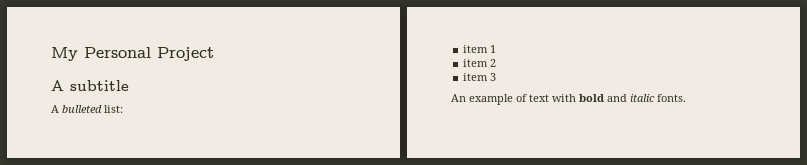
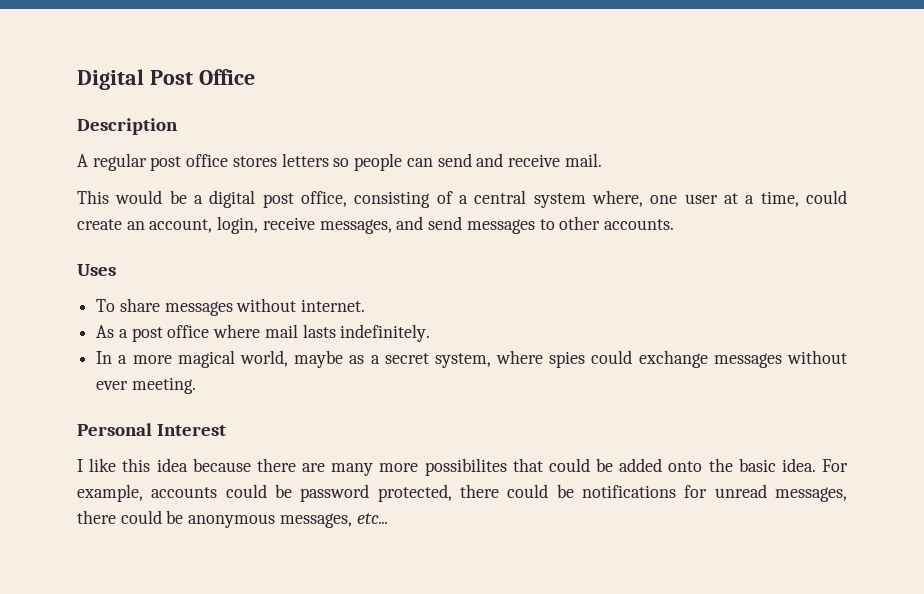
[51,47,214,61] [51,80,129,91] [51,105,123,113] [463,45,497,53] [463,59,497,67] [463,73,497,81] [451,94,686,105] My Personal Project // A subtitle // A bulleted list: // item 1 // item 2 // item 3 // An example of text with bold and italic fonts. -> [77,69,255,90] [77,118,178,135] [77,153,602,171] [77,190,848,208] [77,216,674,234] [77,264,116,276] [96,298,366,316] [96,324,431,342] [96,350,847,368] [96,377,196,394] [77,423,227,436] [77,458,848,476] [77,484,848,502] [77,510,388,528] Digital Post Office // Description // A regular post office stores letters so people can send and receive mail. // This would be a digital post office, consisting of a central system where, one user at a time, could create an account, login, receive messages, and send messages to other accounts. // Uses // To share messages without internet. // As a post office where mail lasts indefinitely. // In a more magical world, maybe as a secret system, where spies could exchange messages without ever meeting. // Personal Interest // I like this idea because there are many more possibilites that could be added onto the basic idea. For example, accounts could be password protected, there could be notifications for unread messages, there could be anonymous messages, etc...

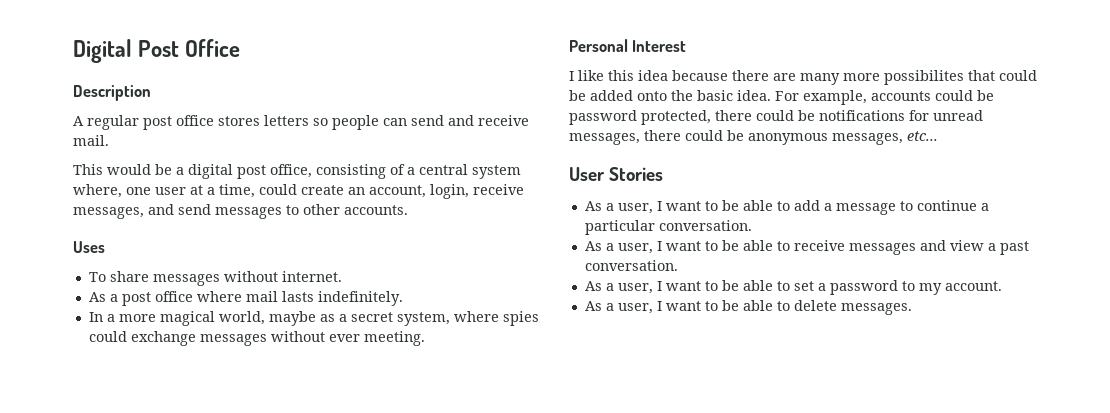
(388, 518) none -> [569,167,664,181] [584,200,989,215] [584,220,752,235] [584,240,1029,255] [584,260,678,271] [584,280,1002,295] [584,300,912,315] // User Stories // As a user, I want to be able to add a message to continue a particular conversation. // As a user, I want to be able to receive messages and view a past conversation. // As a user, I want to be able to set a password to my account. // As a user, I want to be able to delete messages.

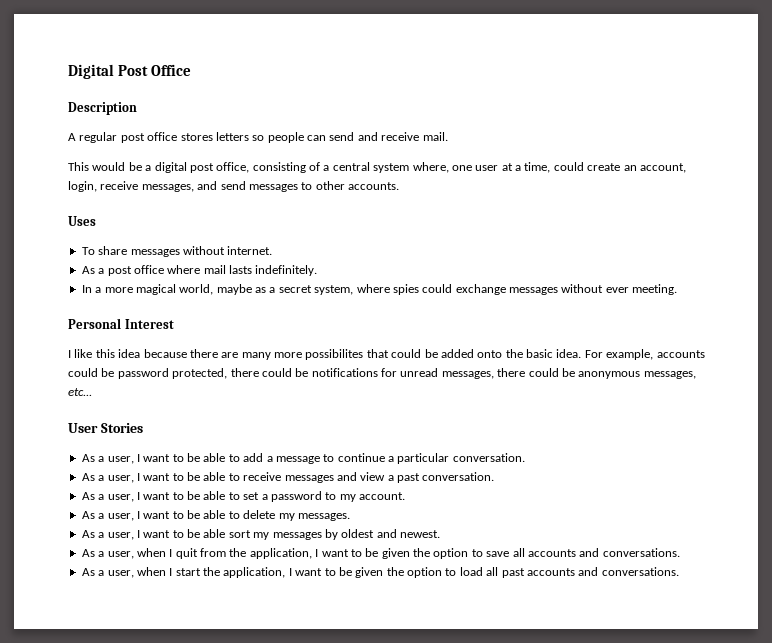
(837, 305) none -> [278,513,295,521] my
(912, 309) none -> [81,529,440,540] [81,548,680,559] [81,567,679,578] // As a user, I want to be able sort my messages by oldest and newest. // As a user, when I quit from the application, I want to be given the option to save all accounts and conversations. // As a user, when I start the application, I want to be given the option to load all past accounts and conversations.

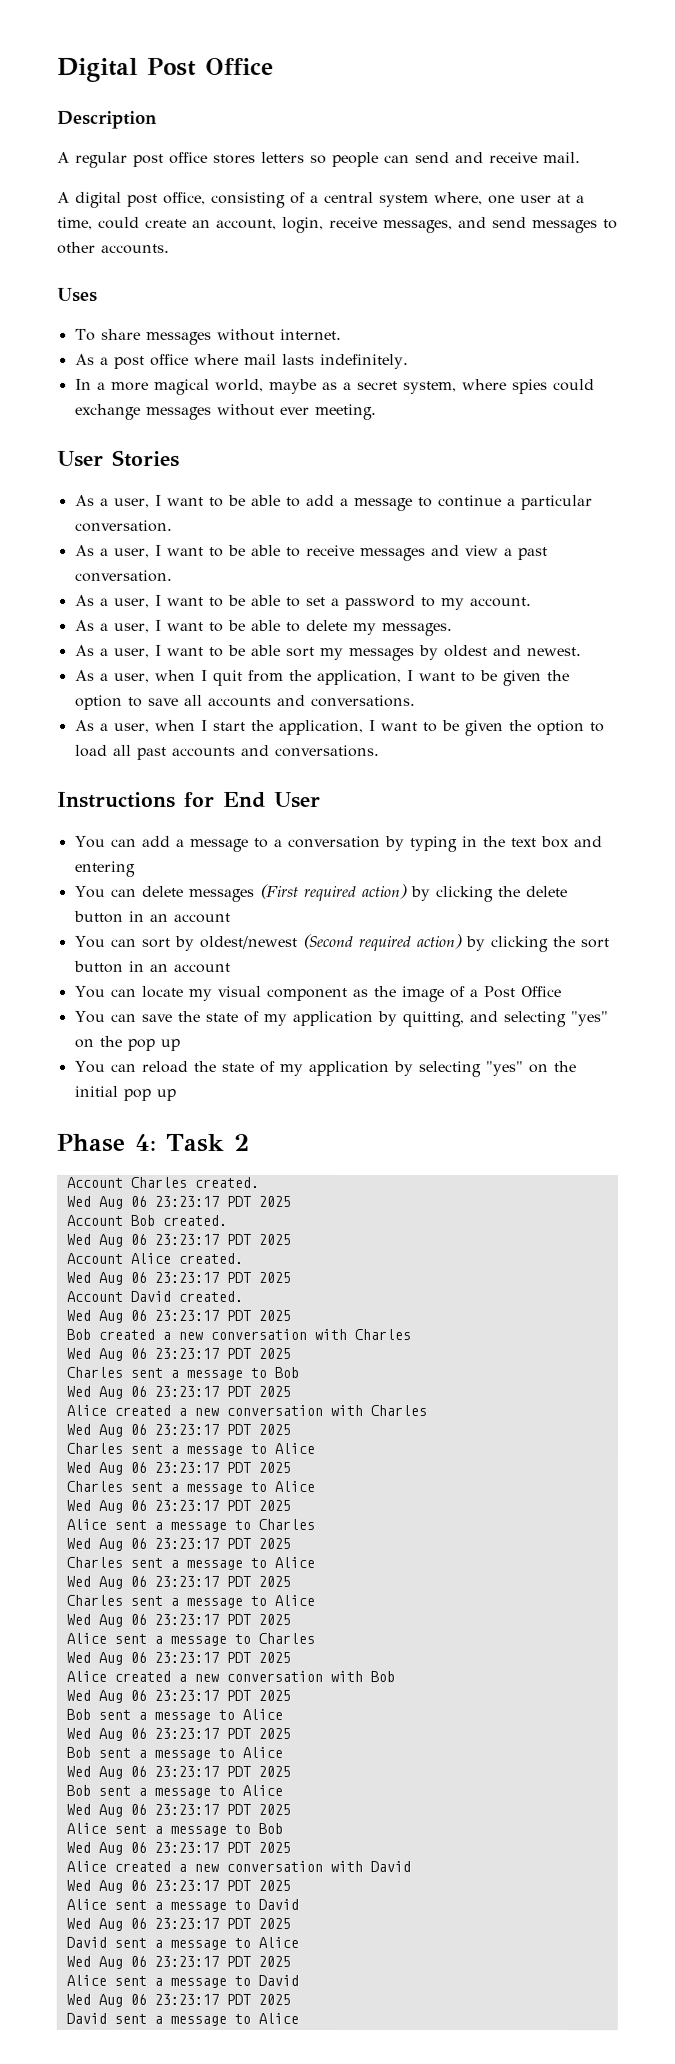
[68,162,152,171] This would be a -> [57,191,70,203] A
[68,318,174,329] [68,349,705,360] [68,368,696,379] [68,388,92,396] // Personal Interest // I like this idea because there are many more possibilites that could be added onto the basic idea. For example, accounts could be password protected, there could be notifications for unread messages, there could be anonymous messages, etc... -> (377, 412) none
(679, 571) none -> [57,791,321,808] [74,835,603,853] [74,860,136,877] [74,883,568,903] [73,910,231,923] [74,933,610,953] [73,960,231,973] [74,985,562,1003] [74,1010,609,1028] [73,1035,180,1051] [73,1060,576,1078] [73,1085,176,1101] [56,1133,249,1152] [65,1176,259,1188] [65,1195,291,1209] [65,1214,227,1226] [65,1233,291,1247] [65,1252,243,1264] [65,1271,291,1285] [65,1290,243,1302] [65,1309,291,1323] [65,1328,411,1341] [65,1347,291,1361] [65,1366,299,1380] [65,1385,291,1399] [65,1404,427,1417] [65,1423,291,1437] [65,1442,315,1456] [65,1461,291,1475] [65,1480,315,1494] [65,1499,291,1513] [65,1518,315,1532] [65,1537,291,1551] [65,1556,315,1570] [65,1575,291,1589] [65,1594,315,1608] [65,1613,291,1627] [65,1632,315,1646] [65,1651,291,1665] [65,1670,395,1683] [65,1689,291,1703] [65,1708,283,1722] [65,1727,291,1741] [65,1746,283,1760] [65,1765,291,1779] [65,1784,283,1798] [65,1803,291,1817] [65,1822,283,1836] [65,1841,291,1855] [65,1860,411,1873] [65,1879,291,1893] [65,1898,299,1912] [65,1917,291,1931] [65,1936,299,1950] [65,1955,291,1969] [65,1974,299,1988] [65,1993,291,2007] [65,2012,299,2026] // Instructions for End User // You can add a message to a conversation by typing in the text box and entering // You can delete messages (First required action) by clicking the delete button in an account // You can sort by oldest/newest (Second required action) by clicking the sort button in an account // You can locate my visual component as the image of a Post Office // You can save the state of my application by quitting, and selecting "yes" on the pop up // You can reload the state of my application by selecting "yes" on the initial pop up // Phase 4: Task 2 // Account Charles created. // Wed Aug 06 23:23:17 PDT 2025 // Account Bob created. // Wed Aug 06 23:23:17 PDT 2025 // Account Alice created. // Wed Aug 06 23:23:17 PDT 2025 // Account David created. // Wed Aug 06 23:23:17 PDT 2025 // Bob created a new conversation with Charles // Wed Aug 06 23:23:17 PDT 2025 // Charles sent a message to Bob // Wed Aug 06 23:23:17 PDT 2025 // Alice created a new conversation with Charles // Wed Aug 06 23:23:17 PDT 2025 // Charles sent a message to Alice // Wed Aug 06 23:23:17 PDT 2025 // Charles sent a message to Alice // Wed Aug 06 23:23:17 PDT 2025 // Alice sent a message to Charles // Wed Aug 06 23:23:17 PDT 2025 // Charles sent a message to Alice // Wed Aug 06 23:23:17 PDT 2025 // Charles sent a message to Alice // Wed Aug 06 23:23:17 PDT 2025 // Alice sent a message to Charles // Wed Aug 06 23:23:17 PDT 2025 // Alice created a new conversation with Bob // Wed Aug 06 23:23:17 PDT 2025 // Bob sent a message to Alice // Wed Aug 06 23:23:17 PDT 2025 // Bob sent a message to Alice // Wed Aug 06 23:23:17 PDT 2025 // Bob sent a message to Alice // Wed Aug 06 23:23:17 PDT 2025 // Alice sent a message to Bob // Wed Aug 06 23:23:17 PDT 2025 // Alice created a new conversation with David // Wed Aug 06 23:23:17 PDT 2025 // Alice sent a message to David // Wed Aug 06 23:23:17 PDT 2025 // David sent a message to Alice // Wed Aug 06 23:23:17 PDT 2025 // Alice sent a message to David // Wed Aug 06 23:23:17 PDT 2025 // David sent a message to Alice

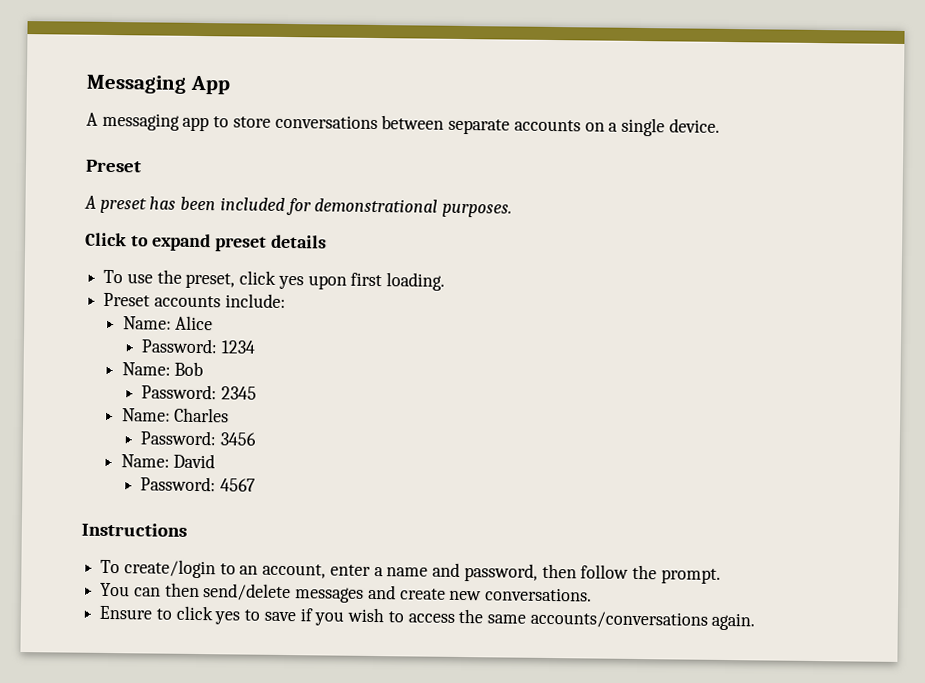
[57,57,274,82] [57,110,157,129] [57,151,581,168] [57,191,585,208] [57,216,618,234] [57,241,170,254] [57,287,98,302] [74,328,342,345] [74,353,409,370] [74,378,595,395] [74,403,377,421] [57,449,180,467] [74,494,593,512] [74,519,173,532] [74,544,548,562] [74,569,173,582] [74,594,532,611] [74,619,453,637] [74,644,582,662] [74,669,570,687] [74,694,416,710] [74,719,605,737] [74,744,380,760] [57,791,321,808] [74,835,603,853] [74,860,136,877] [74,883,568,903] [73,910,231,923] [74,933,610,953] [73,960,231,973] [74,985,562,1003] [74,1010,609,1028] [73,1035,180,1051] [73,1060,576,1078] [73,1085,176,1101] [56,1133,249,1152] [65,1176,259,1188] [65,1195,291,1209] [65,1214,227,1226] [65,1233,291,1247] [65,1252,243,1264] [65,1271,291,1285] [65,1290,243,1302] [65,1309,291,1323] [65,1328,411,1341] [65,1347,291,1361] [65,1366,299,1380] [65,1385,291,1399] [65,1404,427,1417] [65,1423,291,1437] [65,1442,315,1456] [65,1461,291,1475] [65,1480,315,1494] [65,1499,291,1513] [65,1518,315,1532] [65,1537,291,1551] [65,1556,315,1570] [65,1575,291,1589] [65,1594,315,1608] [65,1613,291,1627] [65,1632,315,1646] [65,1651,291,1665] [65,1670,395,1683] [65,1689,291,1703] [65,1708,283,1722] [65,1727,291,1741] [65,1746,283,1760] [65,1765,291,1779] [65,1784,283,1798] [65,1803,291,1817] [65,1822,283,1836] [65,1841,291,1855] [65,1860,411,1873] [65,1879,291,1893] [65,1898,299,1912] [65,1917,291,1931] [65,1936,299,1950] [65,1955,291,1969] [65,1974,299,1988] [65,1993,291,2007] [65,2012,299,2026] Digital Post Office // Description // A regular post office stores letters so people can send and receive mail. // A digital post office, consisting of a central system where, one user at a time, could create an account, login, receive messages, and send messages to other accounts. // Uses // To share messages without internet. // As a post office where mail lasts indefinitely. // In a more magical world, maybe as a secret system, where spies could exchange messages without ever meeting. // User Stories // As a user, I want to be able to add a message to continue a particular conversation. // As a user, I want to be able to receive messages and view a past conversation. // As a user, I want to be able to set a password to my account. // As a user, I want to be able to delete my messages. // As a user, I want to be able sort my messages by oldest and newest. // As a user, when I quit from the application, I want to be given the option to save all accounts and conversations. // As a user, when I start the application, I want to be given the option to load all past accounts and conversations. // Instructions for End User // You can add a message to a conversation by typing in the text box and entering // You can delete messages (First required action) by clicking the delete button in an account // You can sort by oldest/newest (Second required action) by clicking the sort button in an account // You can locate my visual component as the image of a Post Office // You can save the state of my application by quitting, and selecting "yes" on the pop up // You can reload the state of my application by selecting "yes" on the initial pop up // Phase 4: Task 2 // Account Charles created. // Wed Aug 06 23:23:17 PDT 2025 // Account Bob created. // Wed Aug 06 23:23:17 PDT 2025 // Account Alice created. // Wed Aug 06 23:23:17 PDT 2025 // Account David created. // Wed Aug 06 23:23:17 PDT 2025 // Bob created a new conversation with Charles // Wed Aug 06 23:23:17 PDT 2025 // Charles sent a message to Bob // Wed Aug 06 23:23:17 PDT 2025 // Alice created a new conversation with Charles // Wed Aug 06 23:23:17 PDT 2025 // Charles sent a message to Alice // Wed Aug 06 23:23:17 PDT 2025 // Charles sent a message to Alice // Wed Aug 06 23:23:17 PDT 2025 // Alice sent a message to Charles // Wed Aug 06 23:23:17 PDT 2025 // Charles sent a message to Alice // Wed Aug 06 23:23:17 PDT 2025 // Charles sent a message to Alice // Wed Aug 06 23:23:17 PDT 2025 // Alice sent a message to Charles // Wed Aug 06 23:23:17 PDT 2025 // Alice created a new conversation with Bob // Wed Aug 06 23:23:17 PDT 2025 // Bob sent a message to Alice // Wed Aug 06 23:23:17 PDT 2025 // Bob sent a message to Alice // Wed Aug 06 23:23:17 PDT 2025 // Bob sent a message to Alice // Wed Aug 06 23:23:17 PDT 2025 // Alice sent a message to Bob // Wed Aug 06 23:23:17 PDT 2025 // Alice created a new conversation with David // Wed Aug 06 23:23:17 PDT 2025 // Alice sent a message to David // Wed Aug 06 23:23:17 PDT 2025 // David sent a message to Alice // Wed Aug 06 23:23:17 PDT 2025 // Alice sent a message to David // Wed Aug 06 23:23:17 PDT 2025 // David sent a message to Alice -> [86,74,230,95] [86,112,720,137] [85,159,142,173] [84,195,513,218] [85,232,327,252] [103,269,446,291] [103,292,286,308] [122,315,214,331] [141,338,256,354] [121,361,204,377] [141,384,258,400] [121,407,230,423] [140,430,257,446] [120,453,216,469] [140,476,257,492] [81,522,187,537] [100,559,721,584] [100,582,593,603] [99,605,756,631] Messaging App // A messaging app to store conversations between separate accounts on a single device. // Preset // A preset has been included for demonstrational purposes. // Click to expand preset details // To use the preset, click yes upon first loading. // Preset accounts include: // Name: Alice // Password: 1234 // Name: Bob // Password: 2345 // Name: Charles // Password: 3456 // Name: David // Password: 4567 // Instructions // To create/login to an account, enter a name and password, then follow the prompt. // You can then send/delete messages and create new conversations. // Ensure to click yes to save if you wish to access the same accounts/conversations again.

